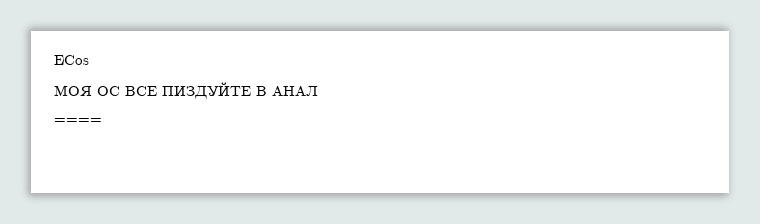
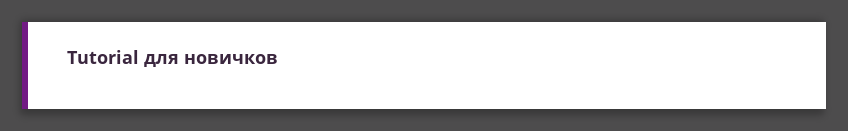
[54,55,89,65] [54,82,318,99] [54,118,102,124] ECos // МОЯ ОС ВСЕ ПИЗДУЙТЕ В АНАЛ // ==== -> [67,50,278,67] Tutorial для новичков

